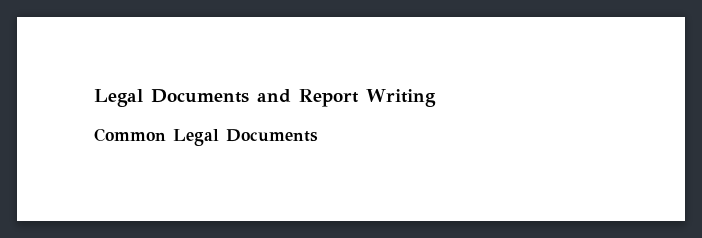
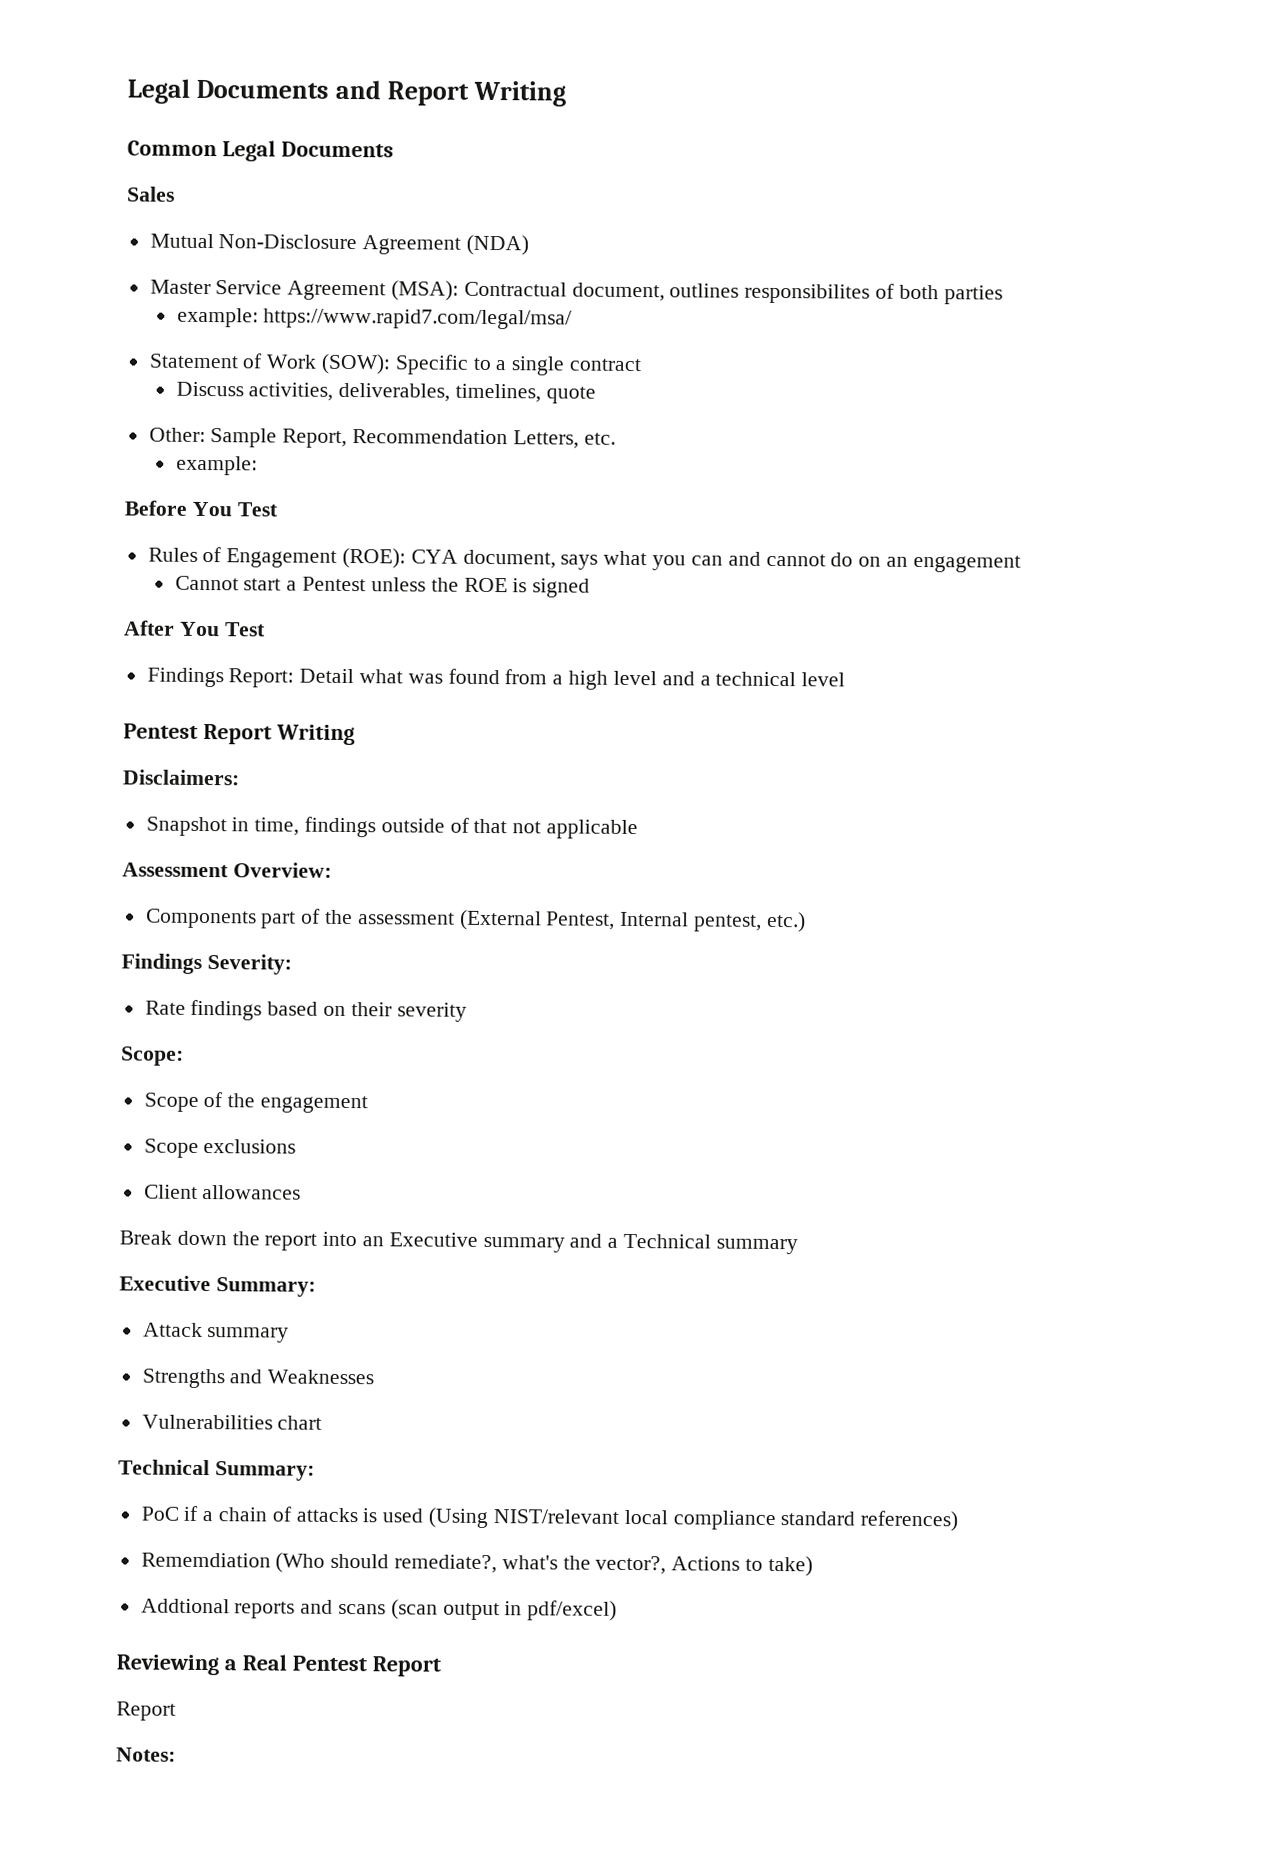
(318, 135) none -> [127,186,175,202] [149,233,530,256] [149,279,1003,305] [176,307,573,330] [148,353,642,376] [175,381,596,404] [148,427,616,449] [175,455,258,476] [124,500,278,517] [147,546,1021,573] [174,575,591,598] [124,620,266,637] [146,667,846,690] [123,723,355,746] [122,769,240,786] [145,816,639,840] [122,862,332,878] [144,908,806,933] [121,953,292,975] [144,999,467,1022] [121,1046,184,1066] [143,1092,369,1114] [143,1138,297,1158] [143,1184,302,1200] [119,1230,798,1255] [119,1275,316,1297] [142,1322,290,1343] [141,1368,375,1389] [141,1414,323,1430] [118,1459,315,1481] [140,1505,959,1532] [140,1552,813,1577] [140,1598,618,1621] [116,1654,441,1677] [116,1701,176,1721] [116,1747,176,1762] // Sales // Mutual Non-Disclosure Agreement (NDA) // Master Service Agreement (MSA): Contractual document, outlines responsibilites of both parties // example: https://www.rapid7.com/legal/msa/ // Statement of Work (SOW): Specific to a single contract // Discuss activities, deliverables, timelines, quote // Other: Sample Report, Recommendation Letters, etc. // example: // Before You Test // Rules of Engagement (ROE): CYA document, says what you can and cannot do on an engagement // Cannot start a Pentest unless the ROE is signed // After You Test // Findings Report: Detail what was found from a high level and a technical level // Pentest Report Writing // Disclaimers: // Snapshot in time, findings outside of that not applicable // Assessment Overview: // Components part of the assessment (External Pentest, Internal pentest, etc.) // Findings Severity: // Rate findings based on their severity // Scope: // Scope of the engagement // Scope exclusions // Client allowances // Break down the report into an Executive summary and a Technical summary // Executive Summary: // Attack summary // Strengths and Weaknesses // Vulnerabilities chart // Technical Summary: // PoC if a chain of attacks is used (Using NIST/relevant local compliance standard references) // Rememdiation (Who should remediate?, what's the vector?, Actions to take) // Addtional reports and scans (scan output in pdf/excel) // Reviewing a Real Pentest Report // Report // Notes:

